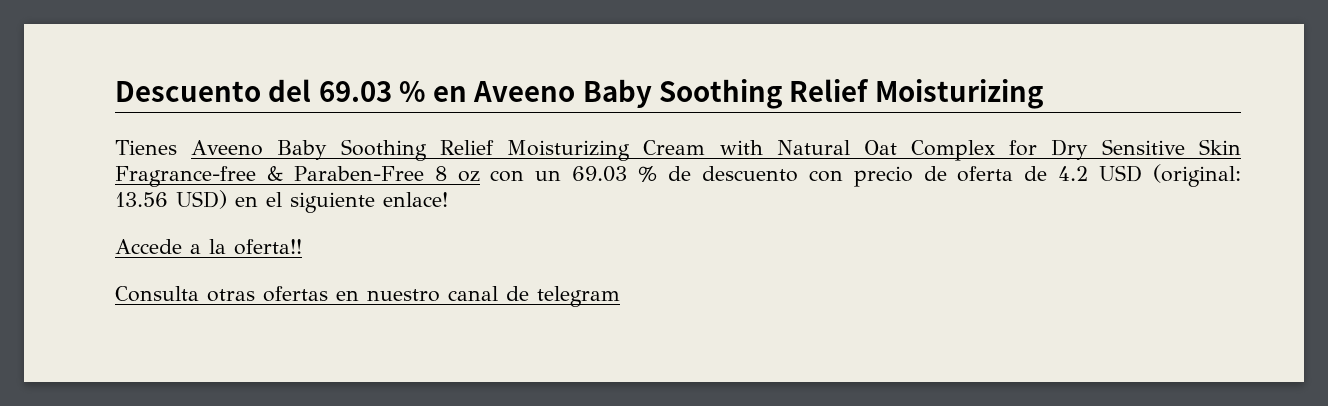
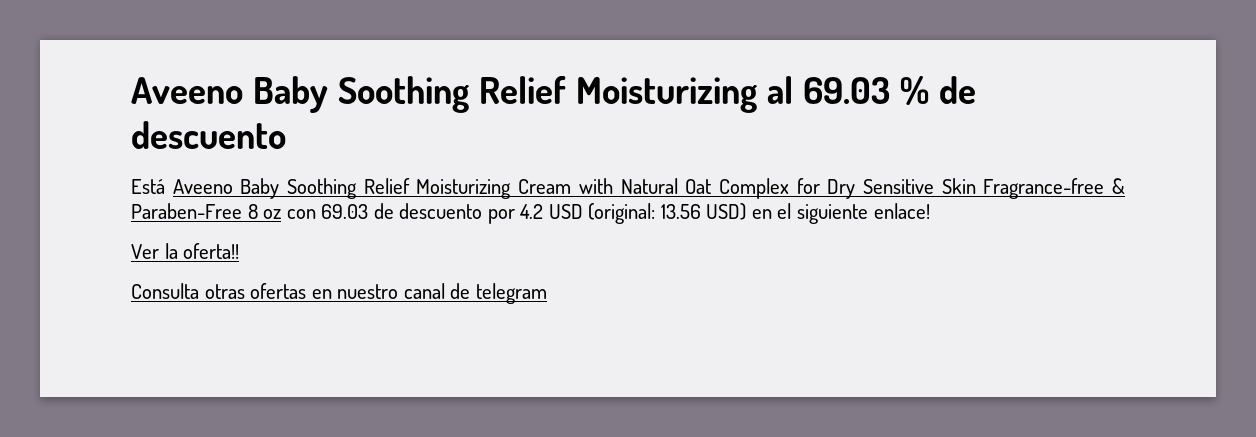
[115,79,1043,109] [115,140,177,155] Descuento del 69.03 % en Aveeno Baby Soothing Relief Moisturizing // Tienes -> [131,76,976,113] [131,121,286,149] [131,179,165,194] Aveeno Baby Soothing Relief Moisturizing al 69.03 % de descuento // Está
[535,166,1048,187] un 69.03 % de descuento con precio de oferta de -> [321,203,515,224] 69.03 de descuento por
[115,239,201,254] Accede a -> [131,244,159,259] Ver

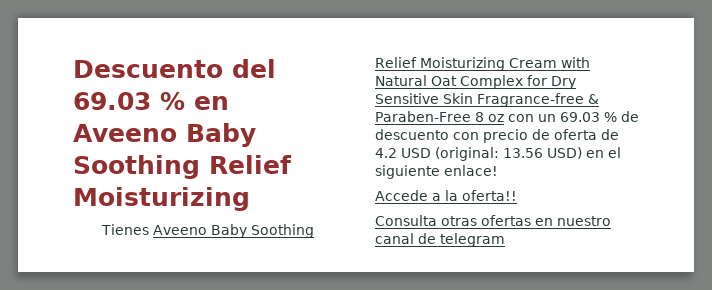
[131,76,976,113] [131,121,286,149] [131,179,165,194] Aveeno Baby Soothing Relief Moisturizing al 69.03 % de descuento // Está -> [73,59,276,78] [73,92,229,110] [73,123,256,147] [73,155,292,179] [73,187,250,211] [100,224,149,235] Descuento del 69.03 % en Aveeno Baby Soothing Relief Moisturizing // Tienes
[321,203,515,224] 69.03 de descuento por -> [537,111,639,122] [375,129,619,143] un 69.03 % de descuento con precio de oferta de
[131,244,159,259] Ver -> [375,190,441,201] Accede a

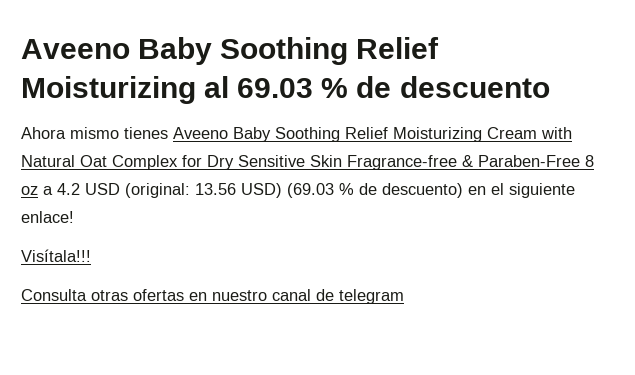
[73,59,276,78] [73,92,229,110] [73,123,256,147] [73,155,292,179] [73,187,250,211] [100,224,149,235] Descuento del 69.03 % en Aveeno Baby Soothing Relief Moisturizing // Tienes -> [21,37,440,65] [21,76,550,104] [21,127,168,139] Aveeno Baby Soothing Relief Moisturizing al 69.03 % de descuento // Ahora mismo tienes
[507,111,639,122] [375,129,619,143] con un 69.03 % de descuento con precio de oferta de -> [43,186,53,195] a
(582, 153) none -> [287,183,463,198] (69.03 % de descuento)
[375,190,517,201] Accede a la oferta!! -> [21,249,91,262] Visítala!!!

